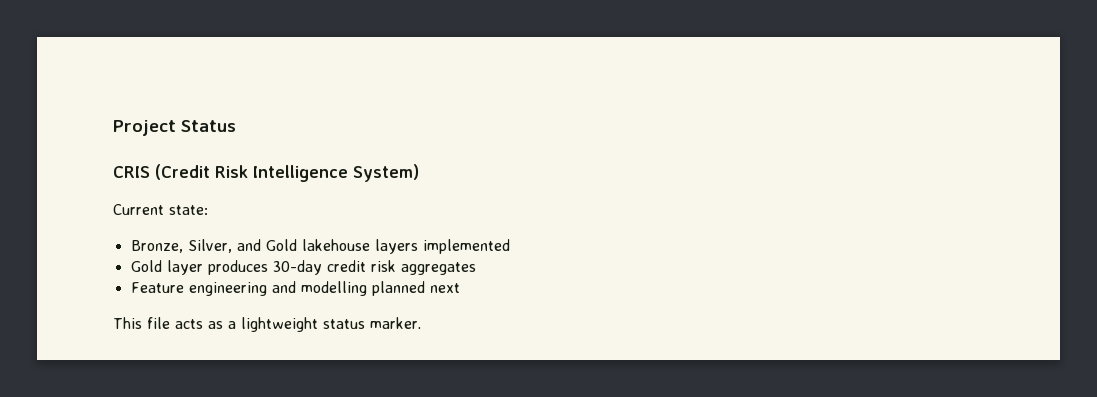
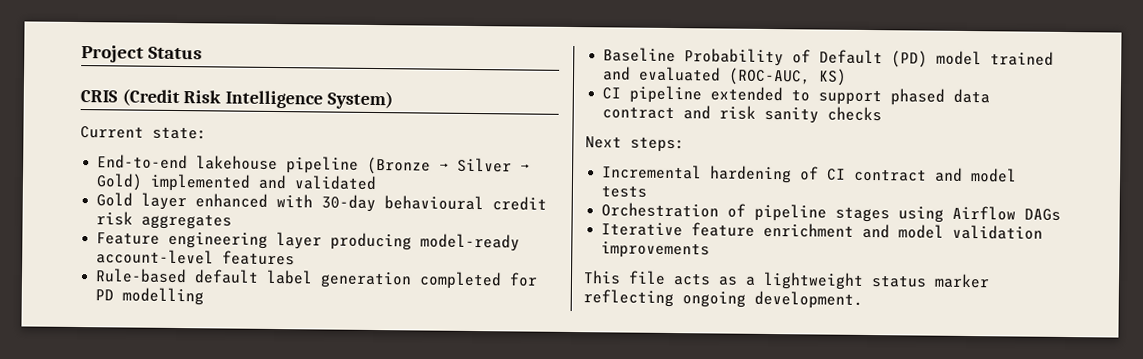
[130,239,510,254] [130,260,322,275] Bronze, Silver, and Gold lakehouse layers implemented // Gold layer produces 30-day -> [97,154,531,175] [96,173,378,192] [96,192,485,213] End-to-end lakehouse pipeline (Bronze → Silver → Gold) implemented and validated // Gold layer enhanced with 30-day behavioural
[271,281,460,296] and modelling planned next -> [276,232,521,252] [96,249,296,266] [95,268,539,290] [95,287,205,306] [603,47,1055,68] [603,66,848,86] [602,85,991,106] [602,105,883,124] [585,136,685,153] [602,164,1018,184] [601,185,648,198] [601,202,1062,223] [601,222,1044,240] [601,241,711,259] layer producing model-ready account-level features // Rule-based default label generation completed for PD modelling // Baseline Probability of Default (PD) model trained and evaluated (ROC-AUC, KS) // CI pipeline extended to support phased data contract and risk sanity checks // Next steps: // Incremental hardening of CI contract and model tests // Orchestration of pipeline stages using Airflow DAGs // Iterative feature enrichment and model validation improvements
[370,317,421,329] marker. -> [934,273,990,289] [583,289,863,309] marker reflecting ongoing development.

